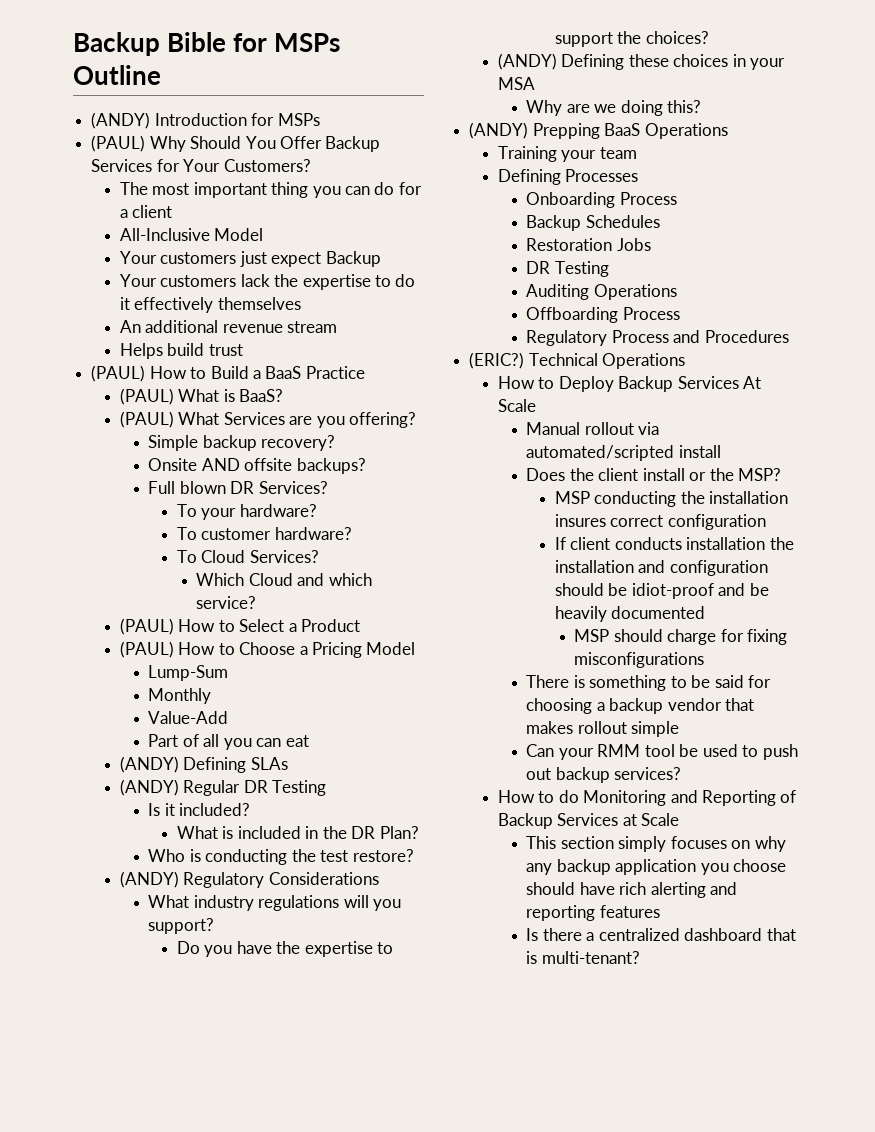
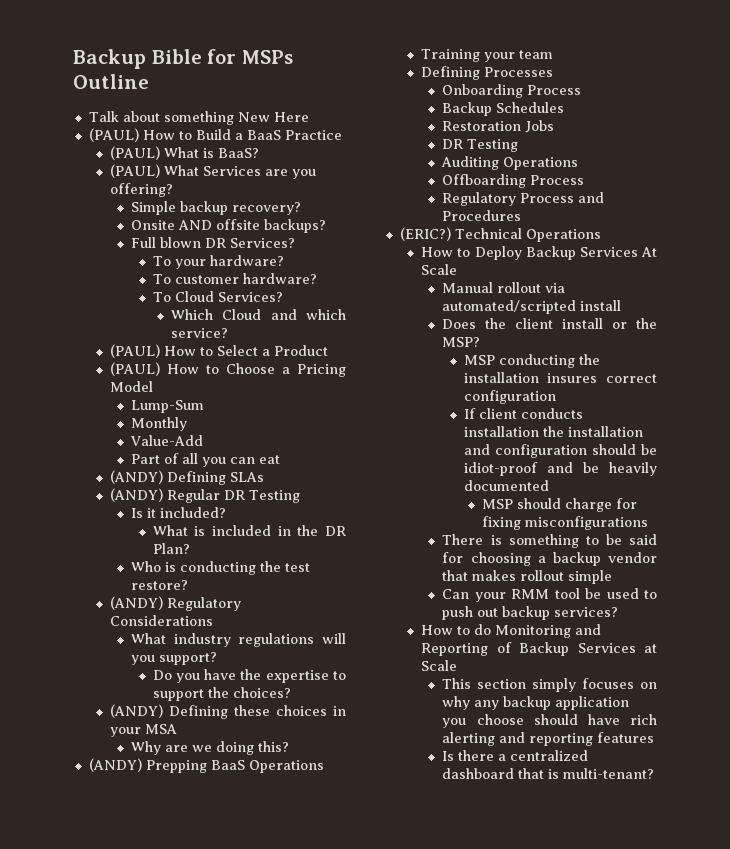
[91,112,320,129] [91,135,381,152] [91,159,311,172] [119,182,422,198] [119,205,173,218] [119,228,264,241] [119,251,381,267] [119,274,416,290] [119,297,301,313] [119,320,338,333] [119,343,243,359] (ANDY) Introduction for MSPs // (PAUL) Why Should You Offer Backup Services for Your Customers? // The most important thing you can do for a client // All-Inclusive Model // Your customers just expect Backup // Your customers lack the expertise to do it effectively themselves // An additional revenue stream // Helps build trust -> [88,111,309,125] Talk about something New Here

